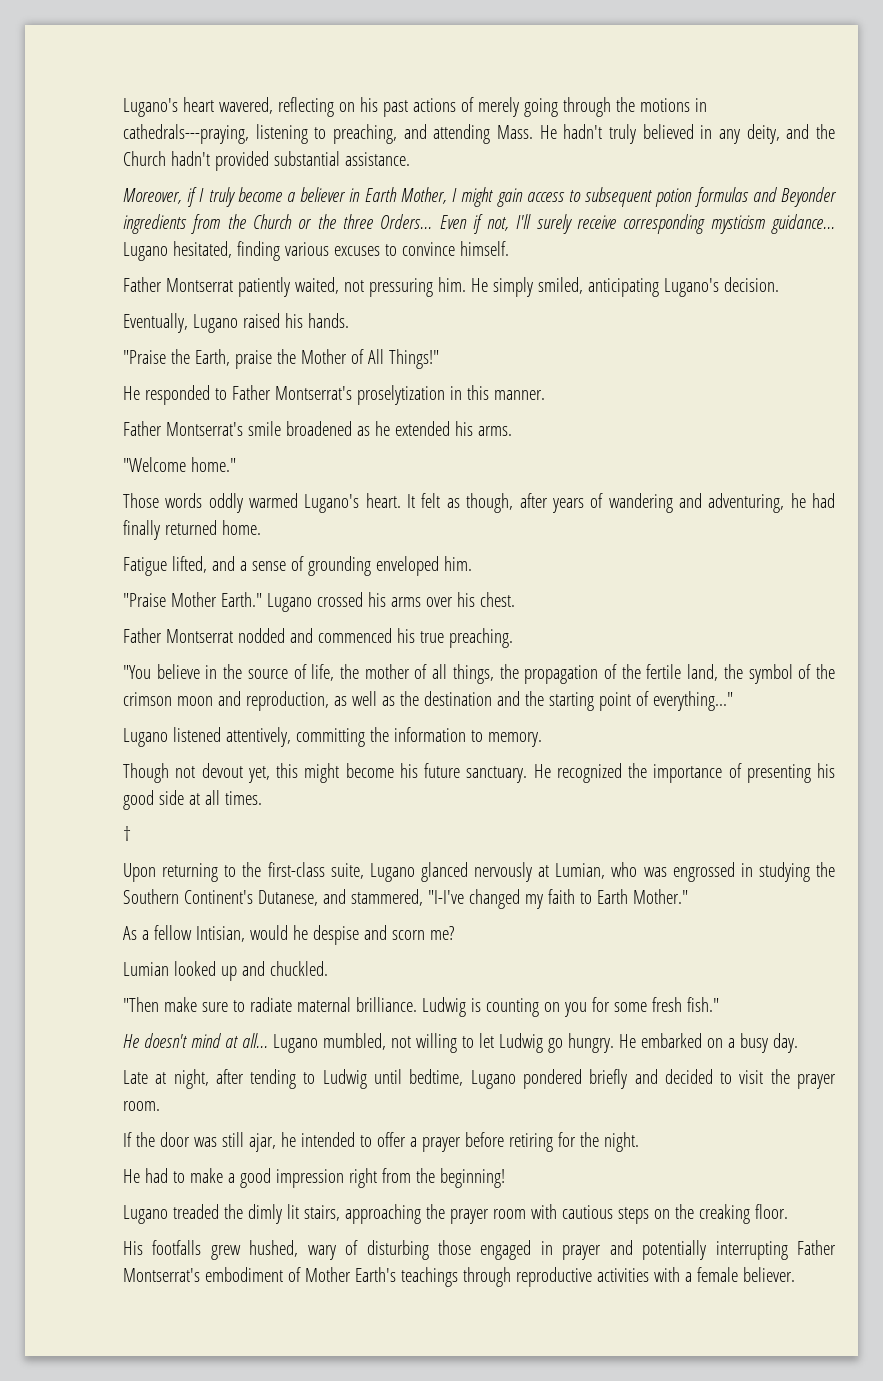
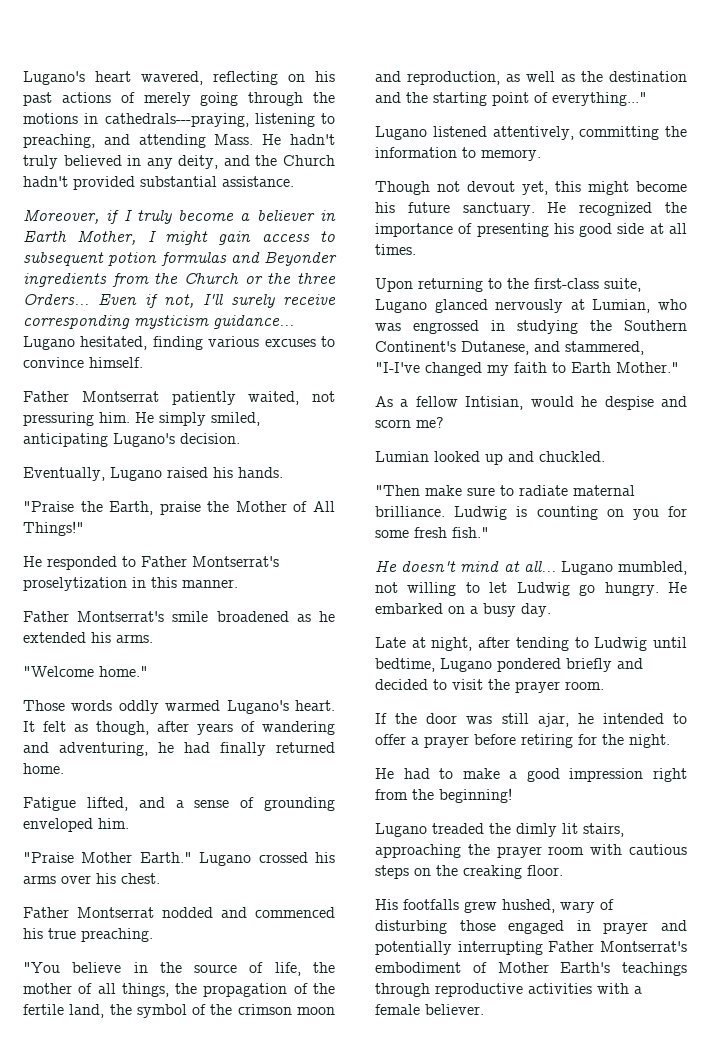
[123,826,131,841] // † -> (416, 249) none

